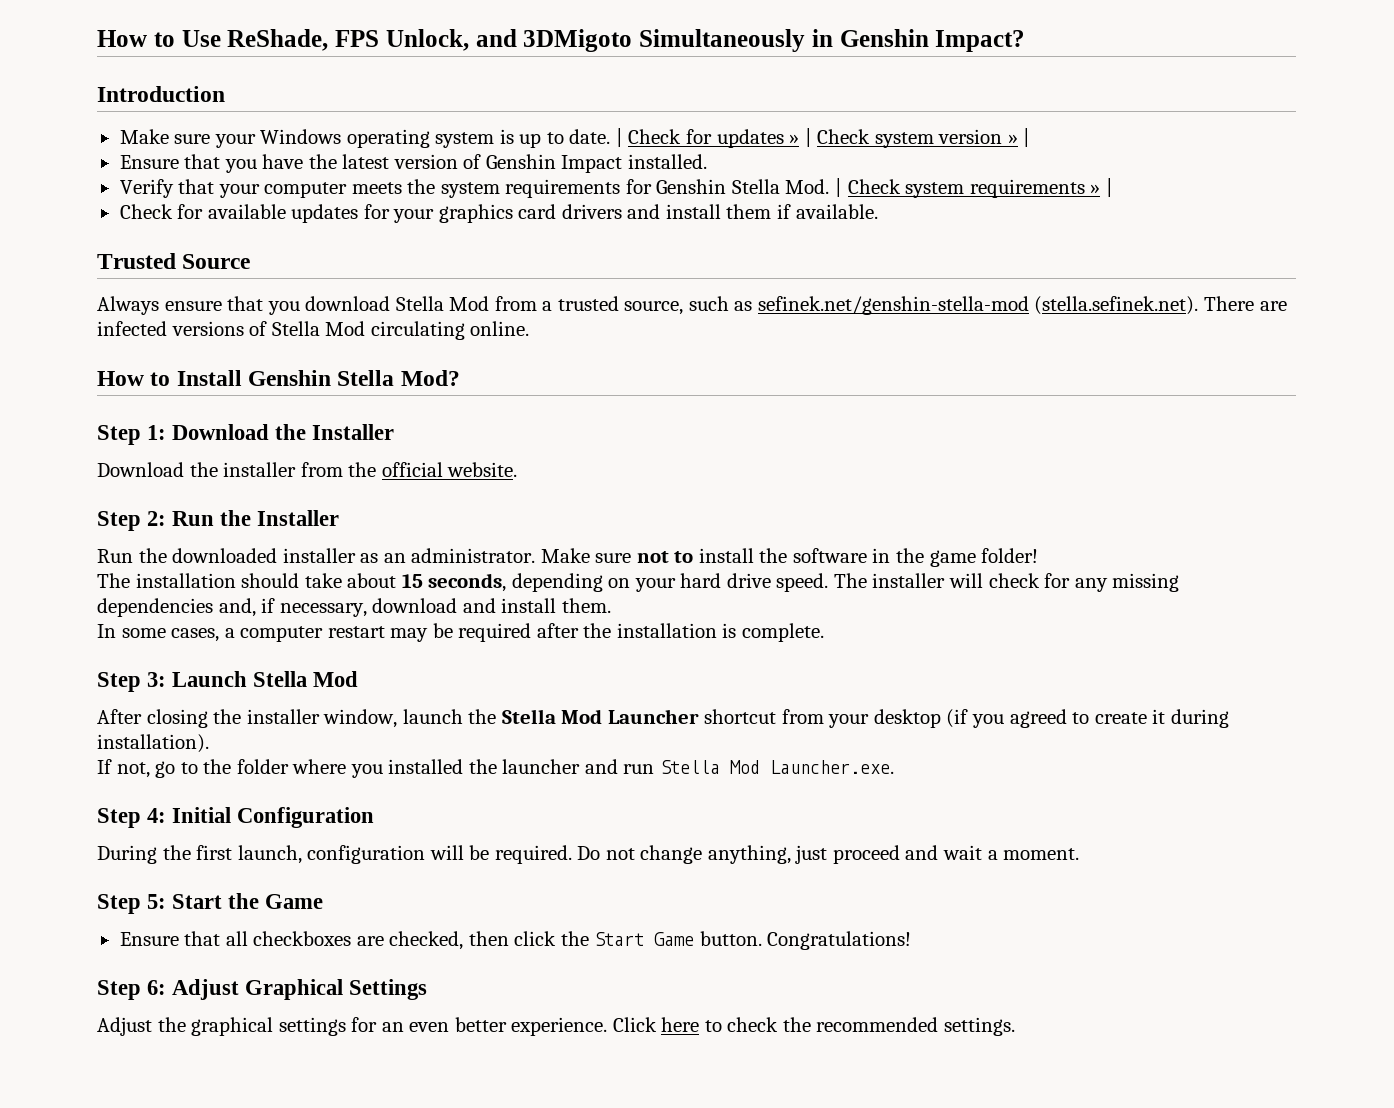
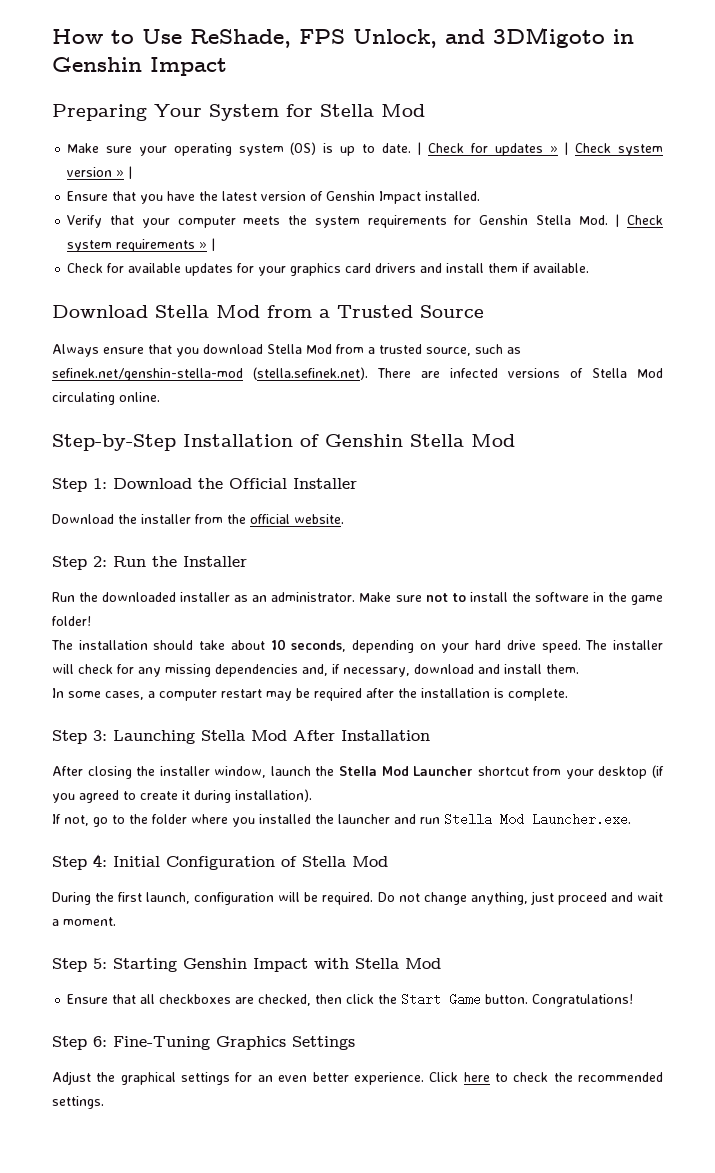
[639,29,805,52] Simultaneously -> (605, 37) none
[935,30,1026,52] [97,86,225,102] Impact? // Introduction -> [150,57,227,76] [52,104,425,121] Impact // Preparing Your System for Stella Mod
[260,129,342,144] Windows -> (167, 151) none
(495, 140) none -> [290,142,317,155] (OS)
(878, 211) none -> [52,305,330,318] Download Stella Mod from a
[97,370,460,386] How to Install Genshin Stella Mod? -> [52,434,515,451] Step-by-Step Installation of Genshin Stella Mod
(307, 432) none -> [229,478,287,489] Official
[401,574,423,588] 15 -> [270,639,286,650] 10
[172,671,359,687] Launch Stella Mod -> [113,730,430,744] Launching Stella Mod After Installation
(375, 817) none -> [281,856,388,867] of Stella Mod
[172,893,324,909] Start the Game -> [113,958,441,972] Starting Genshin Impact with Stella Mod
[172,979,344,1000] Adjust Graphical -> [113,1036,286,1050] Fine-Tuning Graphics

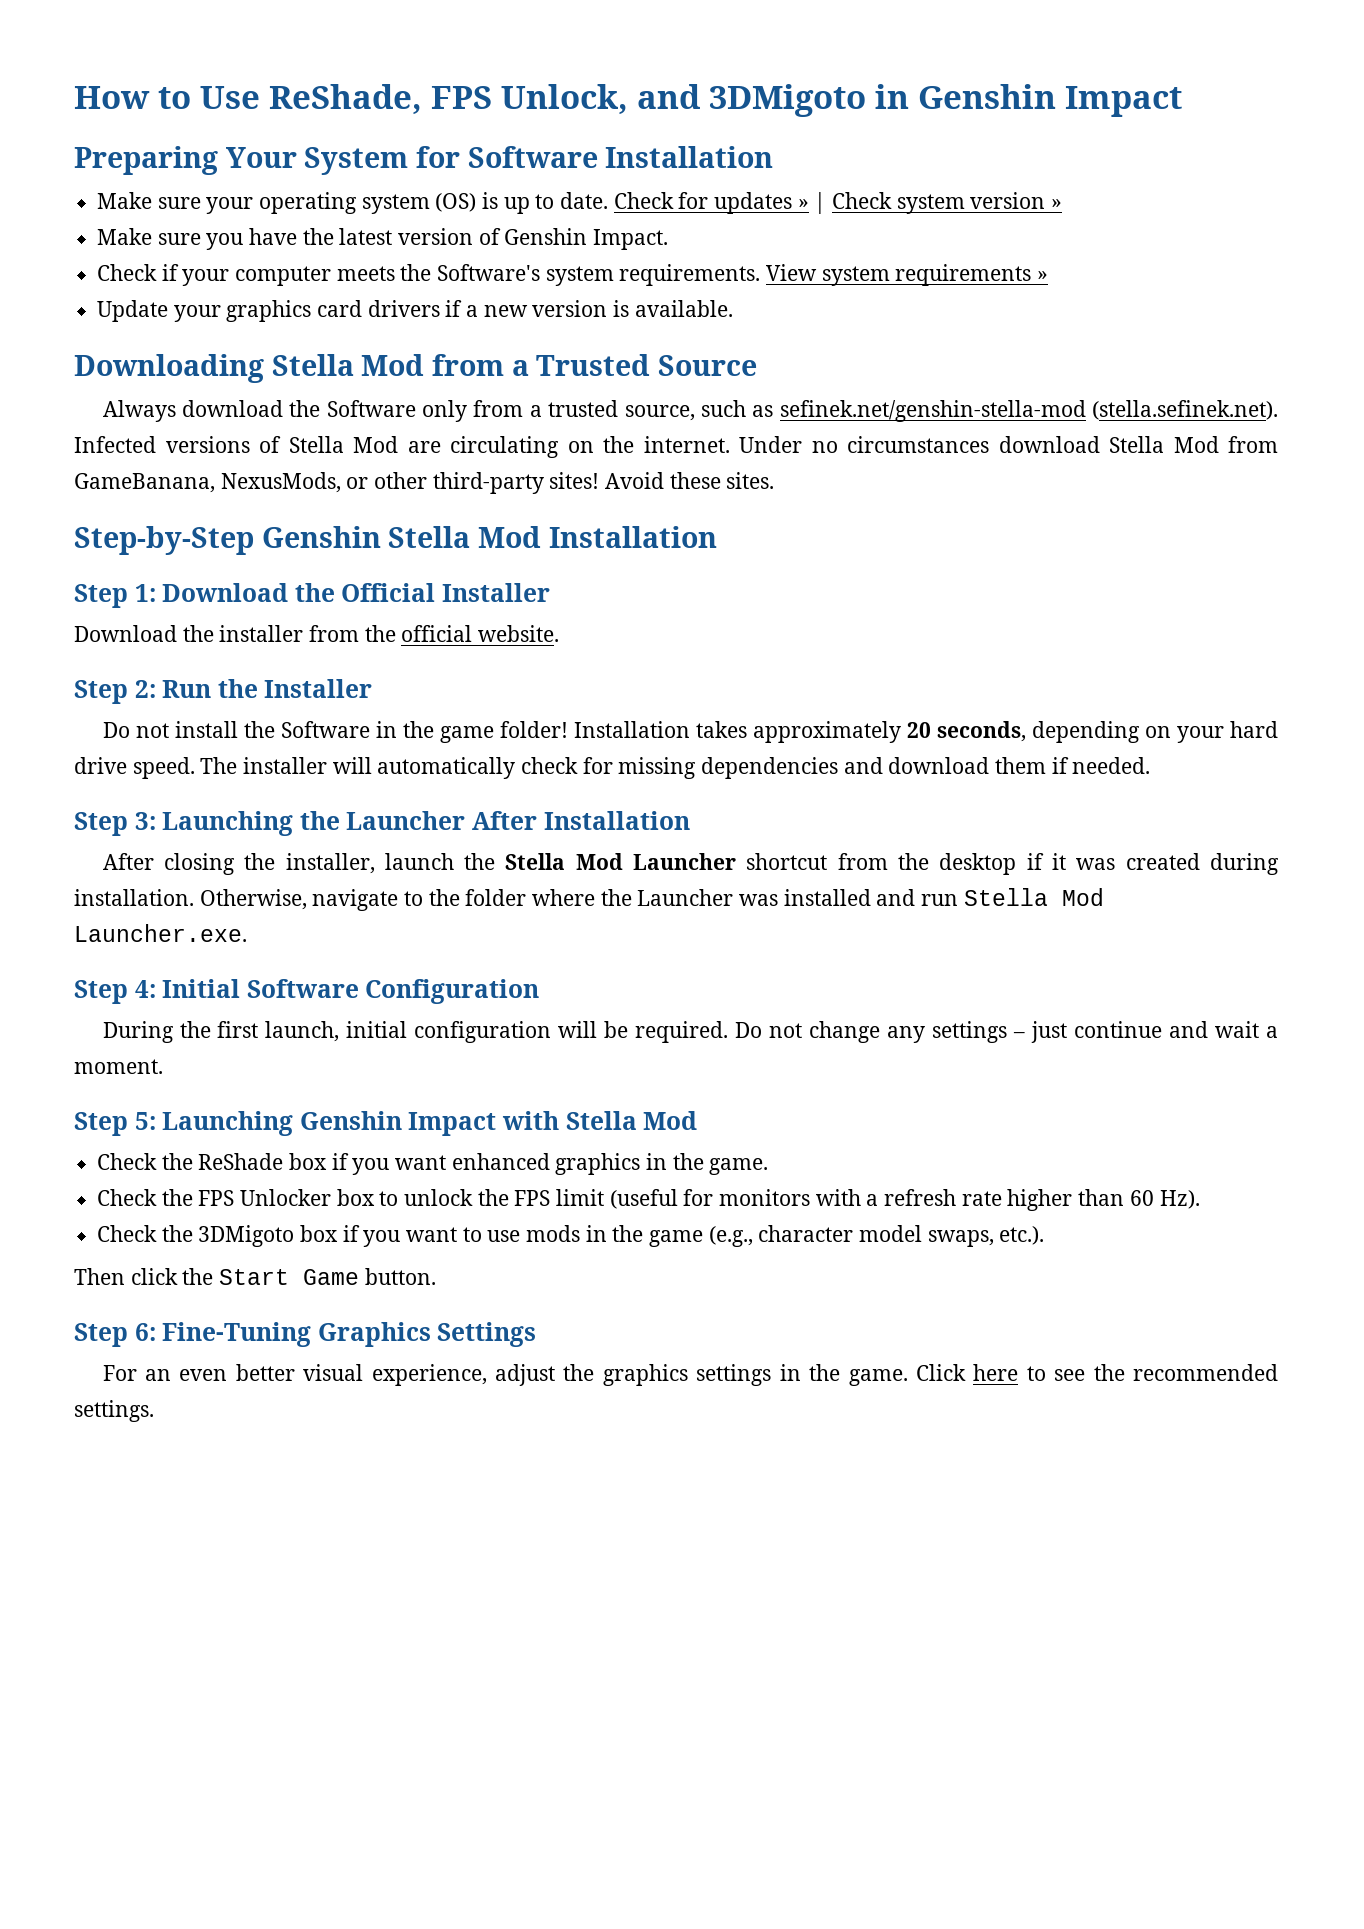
[320,104,425,117] Stella Mod -> [467,146,774,168] Software Installation
[417,142,422,155] | -> (609, 200) none
[128,166,133,179] [67,191,137,201] | // Ensure that -> [97,228,201,245] // Make sure
[379,191,481,204] [67,214,664,228] [67,238,216,252] [67,263,531,276] Impact installed. // Verify that your computer meets the system requirements for Genshin Stella Mod. | Check system requirements » | // Check for available updates for your graphics card drivers and install them if -> [593,229,669,250] [97,264,1049,286] [97,300,630,322] Impact. // Check if your computer meets the Software's system requirements. View system requirements » // Update your graphics card drivers if a new version is
[52,305,148,318] Download -> [74,354,264,383] Downloading
[103,344,332,357] ensure that you download Stella Mod -> [181,400,468,422] download the Software only
[377,368,498,378] There are infected -> [74,436,156,453] Infected
[52,392,160,405] circulating online. -> [407,436,1278,458] [74,472,775,494] are circulating on the internet. Under no circumstances download Stella Mod from GameBanana, NexusMods, or other third-party sites! Avoid these sites.
[183,434,319,447] Installation of -> (254, 540) none
(515, 440) none -> [548,526,717,548] Installation
[52,592,466,602] Run the downloaded installer as an administrator. Make sure not to -> [102,722,169,738] Do not
[534,592,589,602] software -> [280,721,370,738] Software
[51,639,286,650] // The installation should take about 10 -> [573,721,931,743] Installation takes approximately 20
(74, 669) none -> [377,757,516,779] automatically
[138,667,161,677] any -> (613, 765) none
[302,664,579,677] [52,688,568,701] and, if necessary, download and install them. // In some cases, a computer restart may be required after the installation is complete. -> [843,757,1151,774] and download them if needed.
[201,730,287,741] Stella Mod -> [299,811,466,830] the Launcher
[159,766,267,778] installer window, -> [285,853,375,874] installer,
[565,765,664,779] [52,789,312,803] [52,814,390,827] your desktop (if you agreed to create it during installation). // If not, go to the folder where you installed the launcher -> [898,853,1279,875] [74,889,871,911] the desktop if it was created during installation. Otherwise, navigate to the folder where the Launcher was installed
(160, 861) none -> [246,979,359,998] Software
[281,856,388,867] of Stella Mod -> (540, 991) none
(191, 898) none -> [346,1021,408,1038] initial
[470,891,607,905] anything, just proceed -> [887,1021,1163,1043] any settings – just continue
[113,958,177,972] Starting -> [162,1111,294,1136] Launching
[67,994,343,1006] Ensure that all checkboxes are checked, then -> [97,1153,769,1175] [97,1189,1200,1211] [97,1225,1045,1247] [74,1268,125,1285] Check the ReShade box if you want enhanced graphics in the game. // Check the FPS Unlocker box to unlock the FPS limit (useful for monitors with a refresh rate higher than 60 Hz). // Check the 3DMigoto box if you want to use mods in the game (e.g., character model swaps, etc.). // Then
[532,994,634,1007] Congratulations! -> (436, 1276) none
[52,1071,424,1085] Adjust the graphical settings for an even better experience. -> [102,1364,908,1386] For an even better visual experience, adjust the graphics settings in the game.
[513,1072,549,1082] check -> [1054,1369,1086,1381] see

